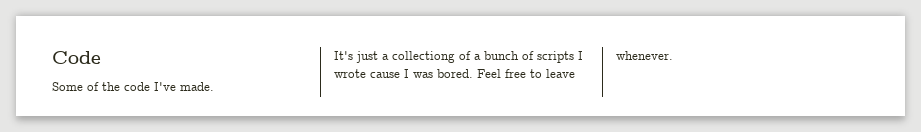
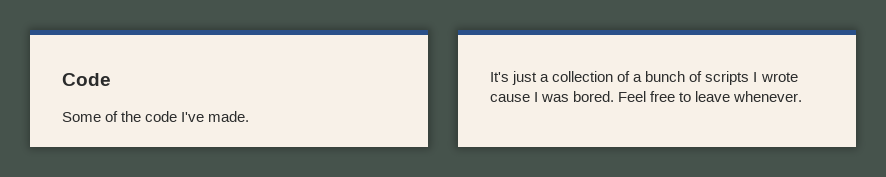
[392,51,455,63] collectiong -> [552,71,614,82] collection

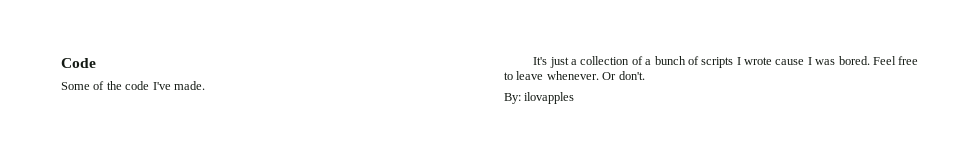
(803, 96) none -> [602,71,645,80] [504,92,575,104] Or don't. // By: ilovapples

